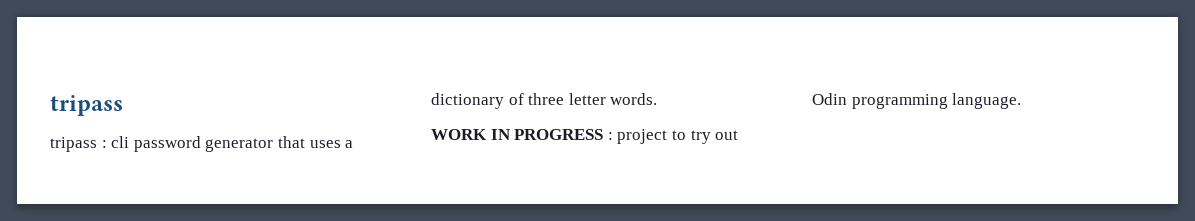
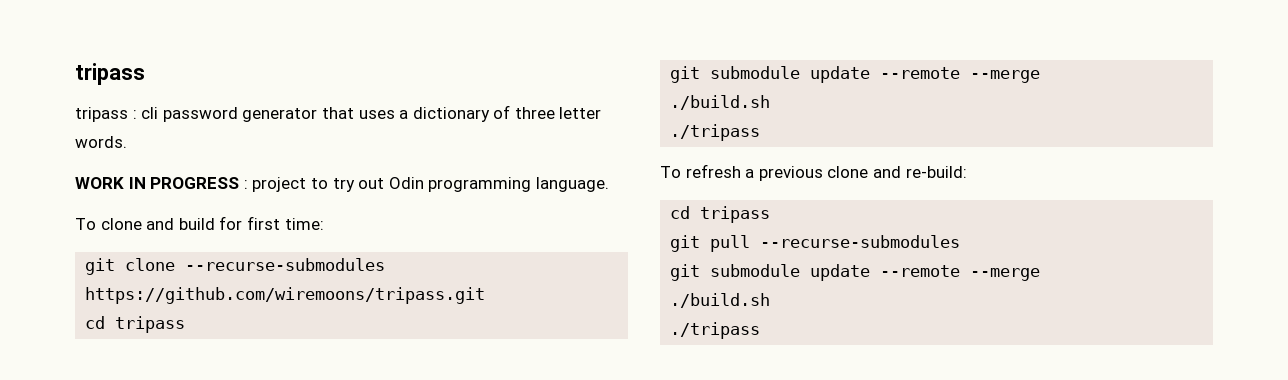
(1022, 101) none -> [75,216,324,230] [85,258,386,275] [85,287,486,304] [85,316,186,333] [670,66,1041,83] [670,95,771,110] [670,124,761,141] [660,164,967,181] [670,206,771,223] [670,235,961,252] [670,264,1041,281] [670,293,771,308] [670,322,761,339] // To clone and build for first time: // git clone --recurse-submodules https://github.com/wiremoons/tripass.git // cd tripass // git submodule update --remote --merge // ./build.sh // ./tripass // To refresh a previous clone and re-build: // cd tripass // git pull --recurse-submodules // git submodule update --remote --merge // ./build.sh // ./tripass

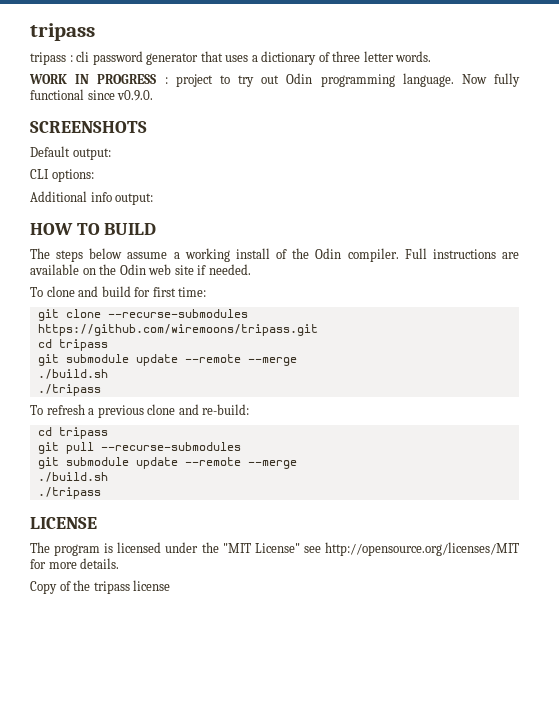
(609, 184) none -> [461,73,520,87] [30,89,154,101] [30,121,147,133] [30,146,111,160] [30,169,94,182] [30,191,154,205] [30,223,157,235] [30,248,519,262] [30,264,251,275] Now fully functional since v0.9.0. // SCREENSHOTS // Default output: // CLI options: // Additional info output: // HOW TO BUILD // The steps below assume a working install of the Odin compiler. Full instructions are available on the Odin web site if needed.
(761, 330) none -> [30,517,97,529] [30,542,519,556] [30,558,120,569] [30,580,171,594] // LICENSE // The program is licensed under the "MIT License" see http://opensource.org/licenses/MIT for more details. // Copy of the tripass license

